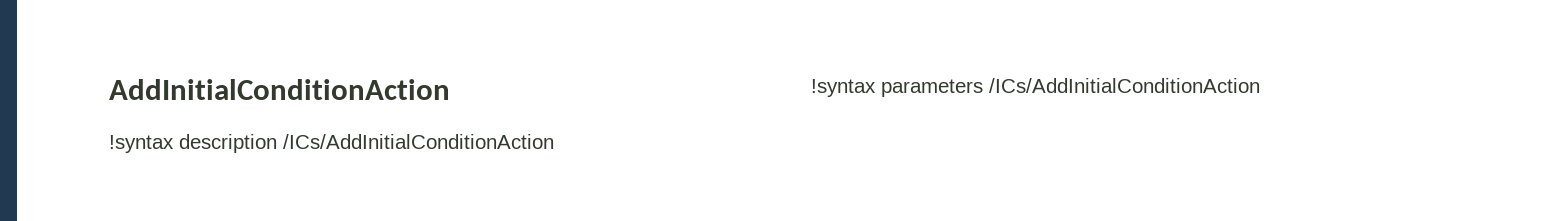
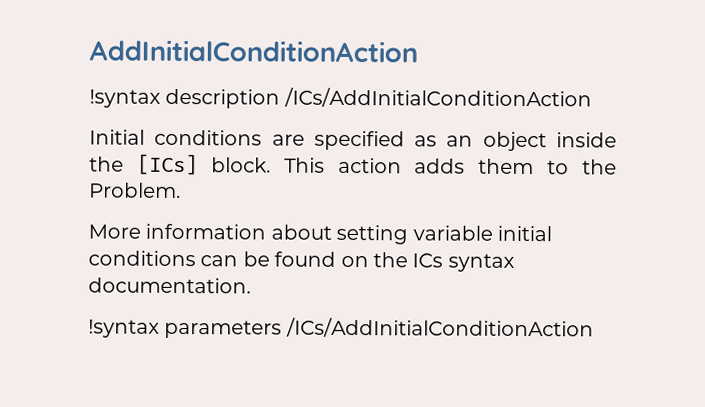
(554, 141) none -> [89,129,617,152] [89,153,617,176] [89,182,181,199] [88,223,552,245] [88,250,515,272] [88,277,251,294] // Initial conditions are specified as an object inside the [ICs] block. This action adds them to the Problem. // More information about setting variable initial conditions can be found on the ICs syntax documentation.

